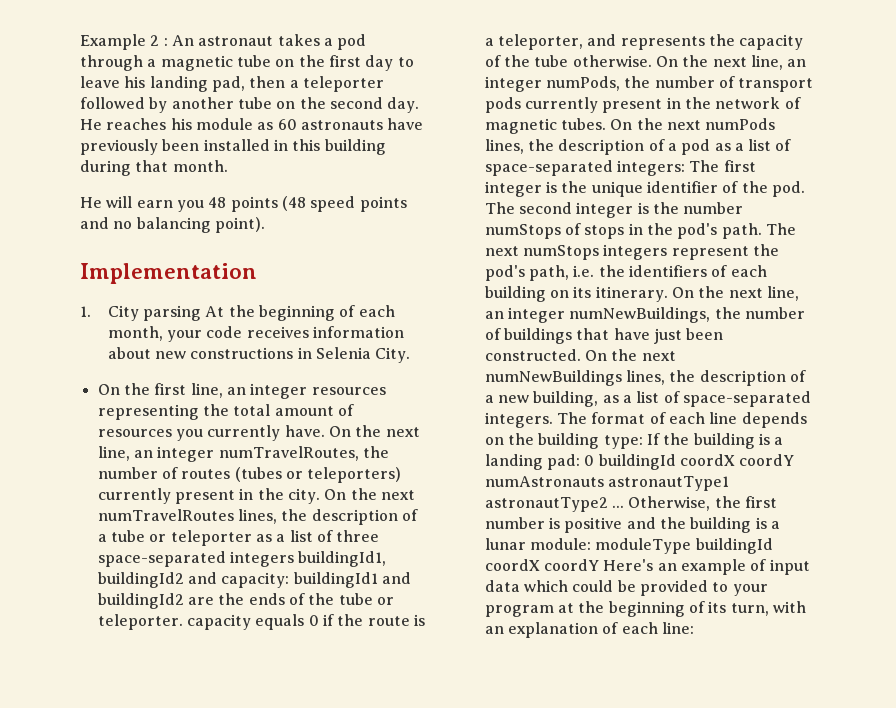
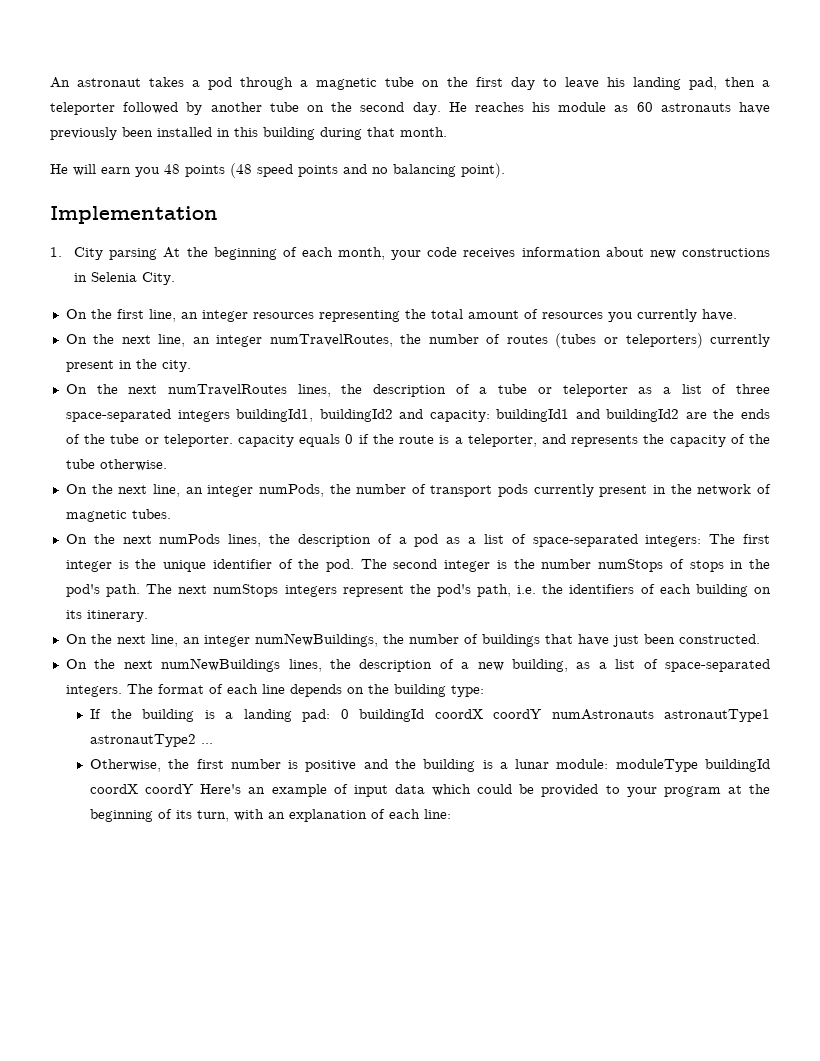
[80,34,168,50] Example 2 : -> (50, 82) none
(325, 431) none -> (737, 315) //
(320, 496) none -> (191, 366) //
(652, 61) none -> (167, 465) //
(606, 124) none -> (171, 514) //
(668, 294) none -> (148, 616) //
(581, 355) none -> (760, 639) //
(643, 442) none -> (484, 691) //
(624, 506) none -> (214, 743) //

